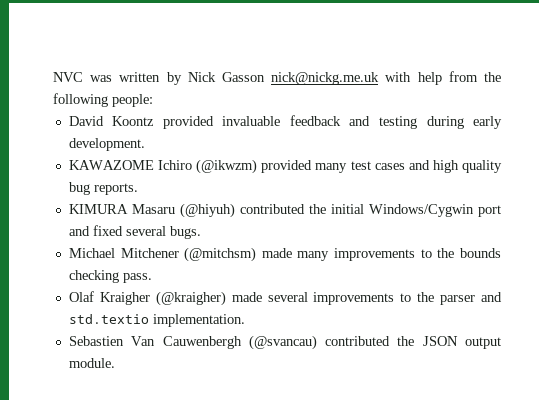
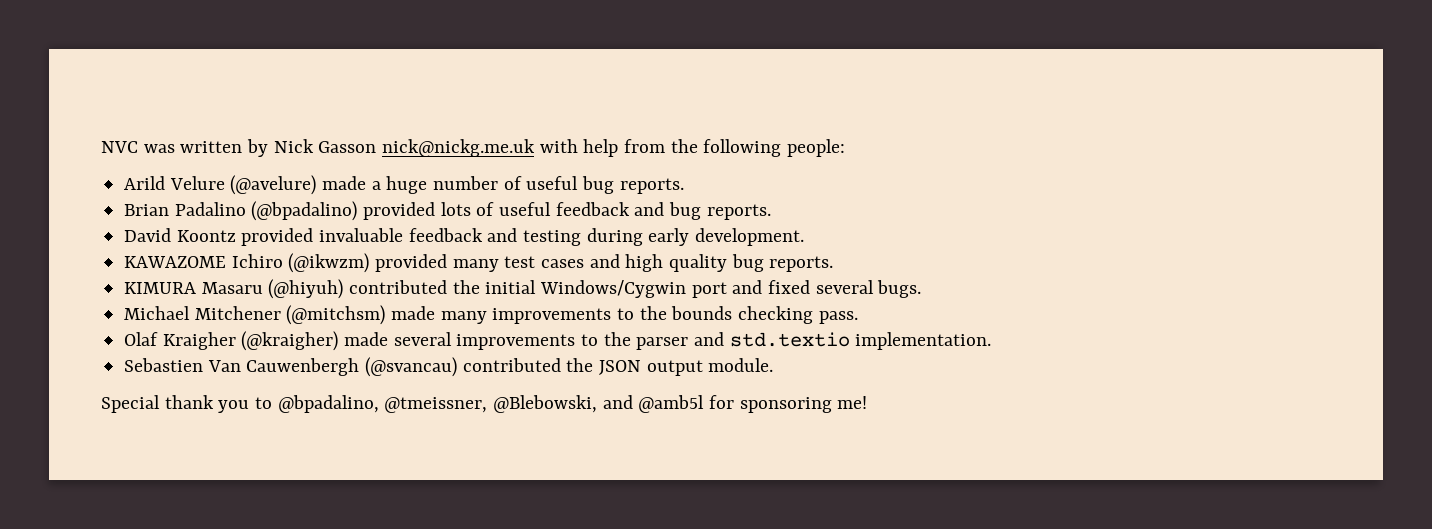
(153, 100) none -> [124,175,684,195] [124,201,771,221] // Arild Velure (@avelure) made a huge number of useful bug reports. // Brian Padalino (@bpadalino) provided lots of useful feedback and bug reports.
(115, 363) none -> [101,395,868,413] // Special thank you to @bpadalino, @tmeissner, @Blebowski, and @amb5l for sponsoring me!

